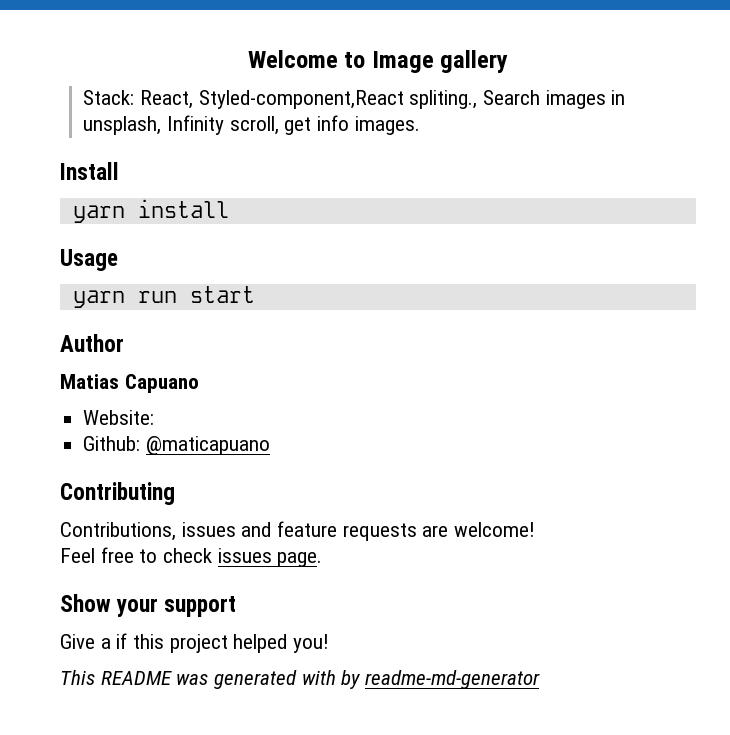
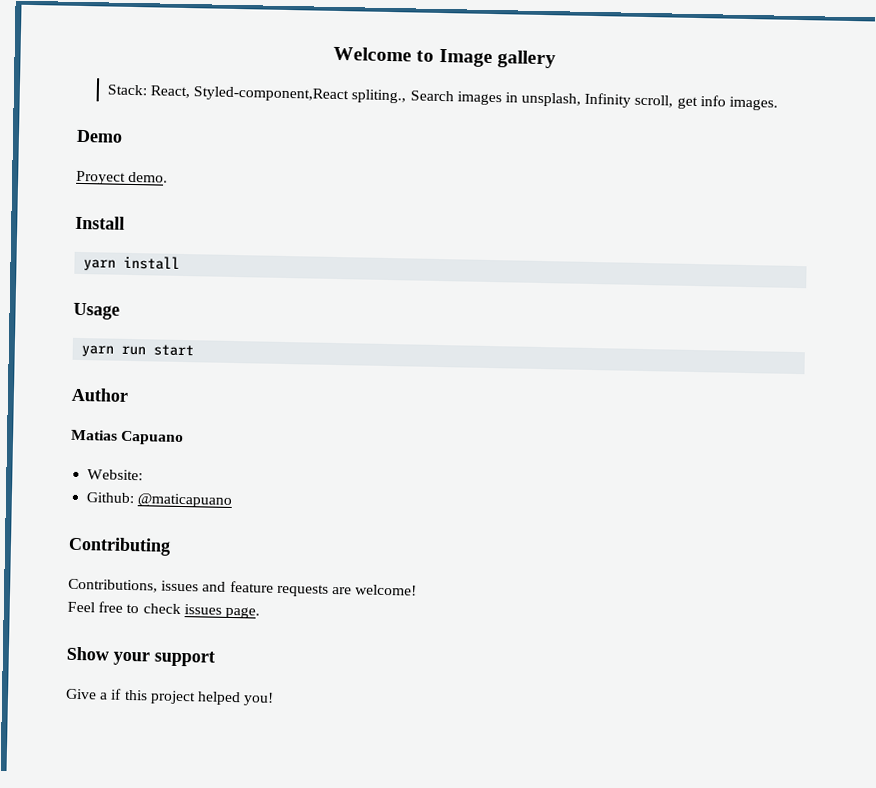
(420, 125) none -> [76,129,123,143] [76,170,169,185] // Demo // Proyect demo.
[60,670,541,689] // This README was generated with by readme-md-generator -> (275, 699) none

